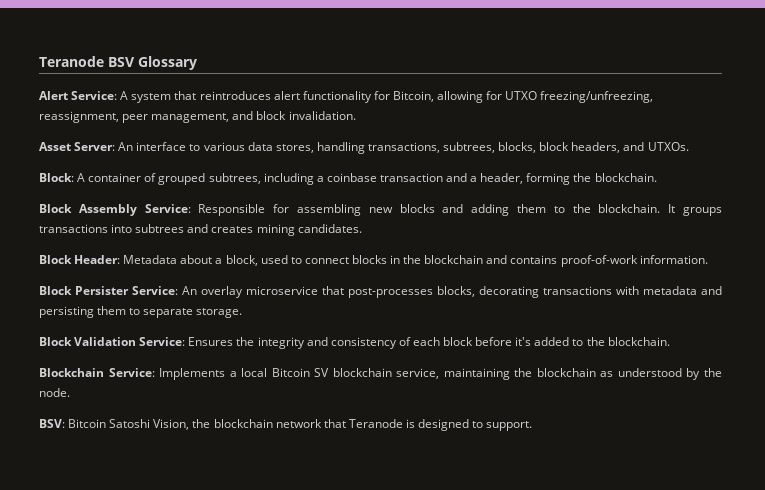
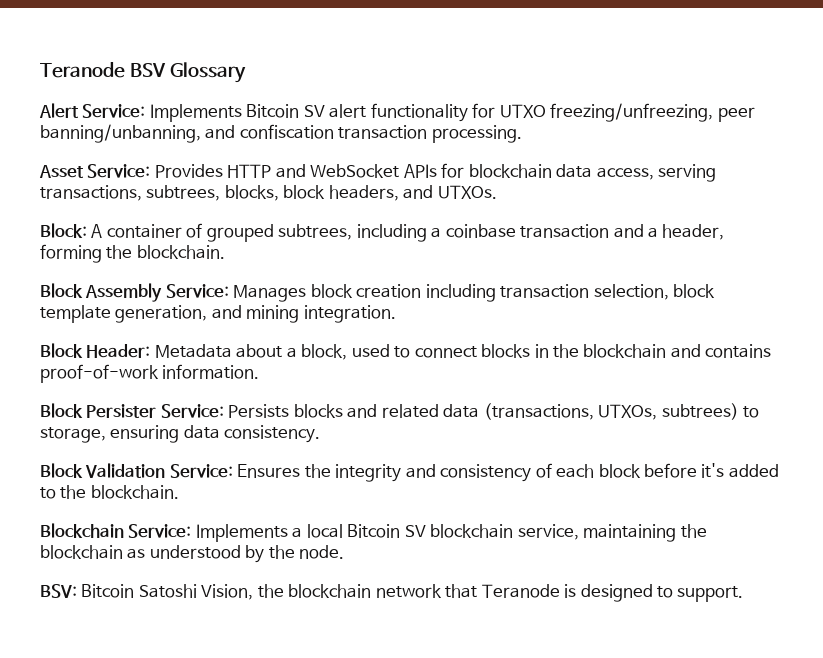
[120,91,654,103] [39,111,356,123] [39,142,365,154] A system that reintroduces alert functionality for Bitcoin, allowing for UTXO freezing/unfreezing, reassignment, peer management, and block invalidation. // Asset Server: An interface to various data stores, handling -> [149,103,755,122] [40,124,522,143] [39,163,716,182] Implements Bitcoin SV alert functionality for UTXO freezing/unfreezing, peer banning/unbanning, and confiscation transaction processing. // Asset Service: Provides HTTP and WebSocket APIs for blockchain data access, serving
[198,204,722,216] [39,224,362,236] Responsible for assembling new blocks and adding them to the blockchain. It groups transactions into subtrees and creates mining candidates. -> [233,284,716,302] [40,305,396,323] Manages block creation including transaction selection, block template generation, and mining integration.
[182,286,722,298] [39,306,243,318] An overlay microservice that post-processes blocks, decorating transactions with metadata and persisting them to separate storage. -> [228,403,759,420] [40,425,321,443] Persists blocks and related data (transactions, UTXOs, subtrees) to storage, ensuring data consistency.

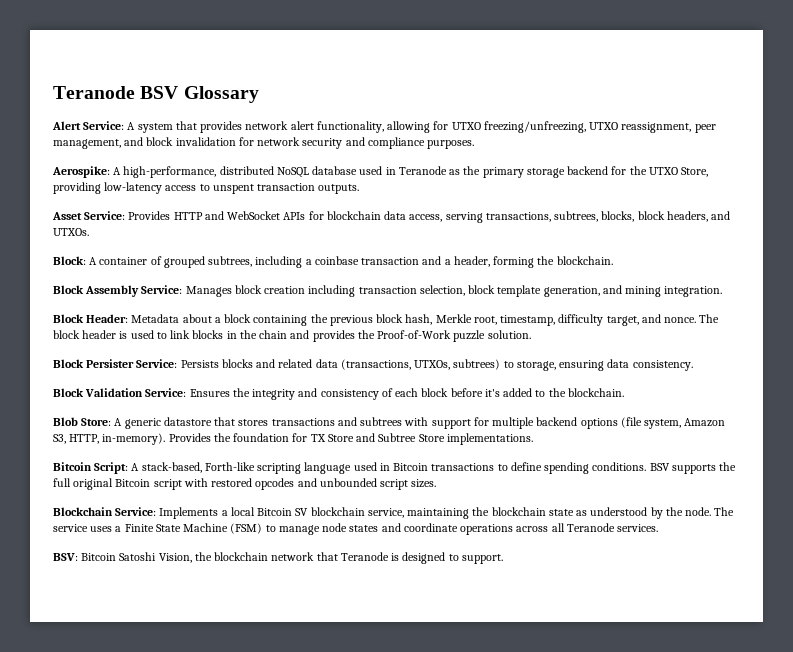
[149,103,755,122] [40,124,522,143] Implements Bitcoin SV alert functionality for UTXO freezing/unfreezing, peer banning/unbanning, and confiscation transaction processing. -> [127,121,716,133] [53,137,475,149] [52,166,709,178] [53,182,360,194] A system that provides network alert functionality, allowing for UTXO freezing/unfreezing, UTXO reassignment, peer management, and block invalidation for network security and compliance purposes. // Aerospike: A high-performance, distributed NoSQL database used in Teranode as the primary storage backend for the UTXO Store, providing low-latency access to unspent transaction outputs.
[301,344,348,360] block, -> [224,314,720,326] [53,330,128,339] block containing the previous block hash, Merkle root, timestamp, difficulty target, and nonce. The block header is
[414,346,477,358] connect -> [170,330,191,339] link
[583,344,772,358] [40,364,260,383] blockchain and contains proof-of-work information. -> [259,330,531,342] chain and provides the Proof-of-Work puzzle solution.
(179, 492) none -> [53,417,726,429] [53,433,533,445] [53,462,737,474] [53,478,437,490] // Blob Store: A generic datastore that stores transactions and subtrees with support for multiple backend options (file system, Amazon S3, HTTP, in-memory). Provides the foundation for TX Store and Subtree Store implementations. // Bitcoin Script: A stack-based, Forth-like scripting language used in Bitcoin transactions to define spending conditions. BSV supports the full original Bitcoin script with restored opcodes and unbounded script sizes.
(123, 552) none -> [548,509,574,516] state
(345, 552) none -> [714,507,735,516] [53,523,659,535] The service uses a Finite State Machine (FSM) to manage node states and coordinate operations across all Teranode services.

